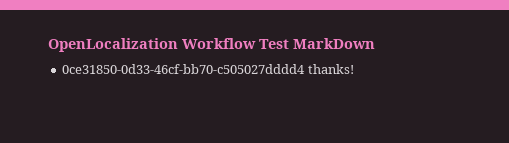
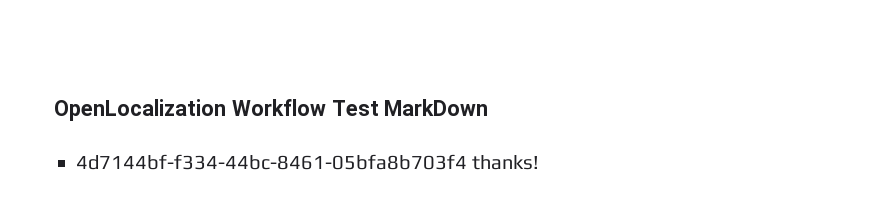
[62,64,306,74] 0ce31850-0d33-46cf-bb70-c505027dddd4 -> [76,154,467,170] 4d7144bf-f334-44bc-8461-05bfa8b703f4

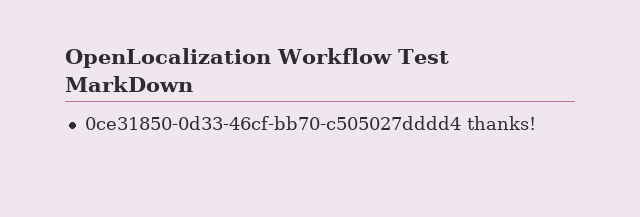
[76,154,467,170] 4d7144bf-f334-44bc-8461-05bfa8b703f4 -> [84,116,461,130] 0ce31850-0d33-46cf-bb70-c505027dddd4

